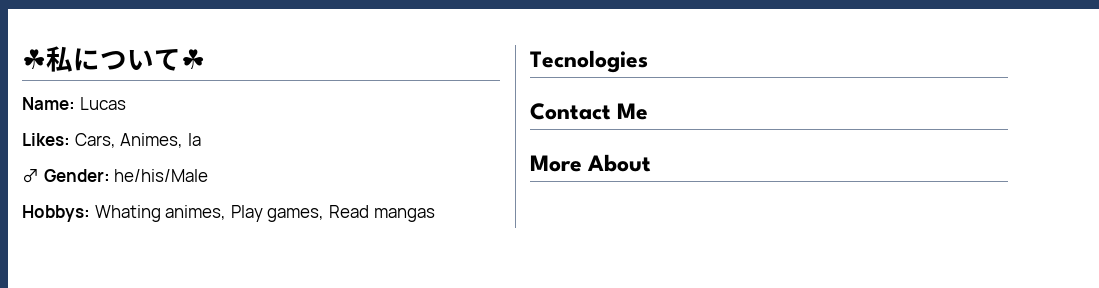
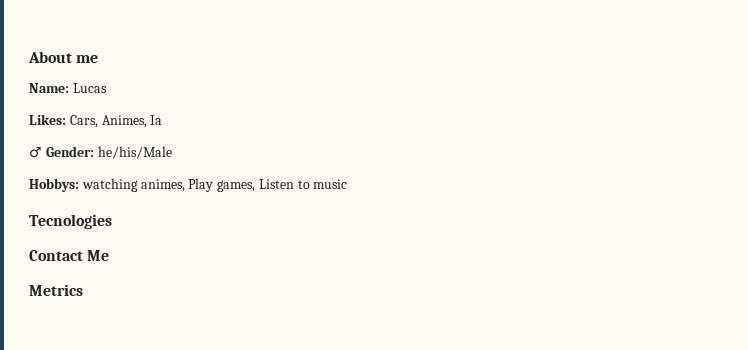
[22,46,205,72] ☘私について☘ -> [28,51,99,63] About me
[94,205,161,222] Whating -> [81,178,138,192] watching
[328,205,435,222] Read mangas -> [258,179,348,189] Listen to music
[530,154,652,172] More About -> [29,284,83,296] Metrics

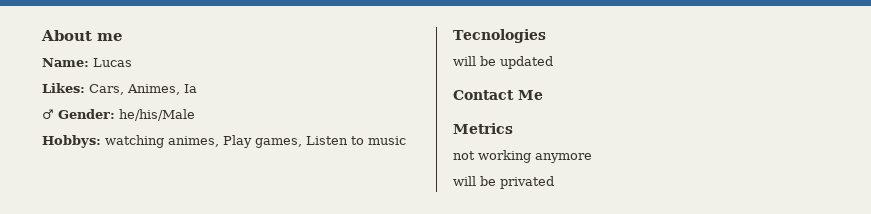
(112, 221) none -> [453,56,553,69] // will be updated
(83, 290) none -> [453,150,592,163] [453,176,554,189] // not working anymore // will be privated

